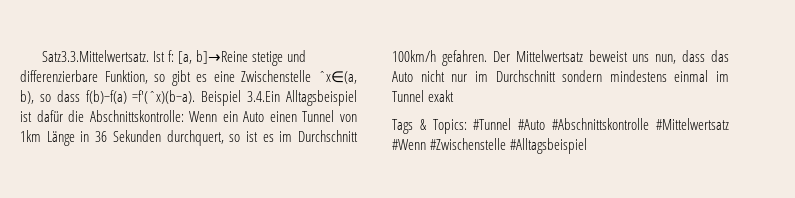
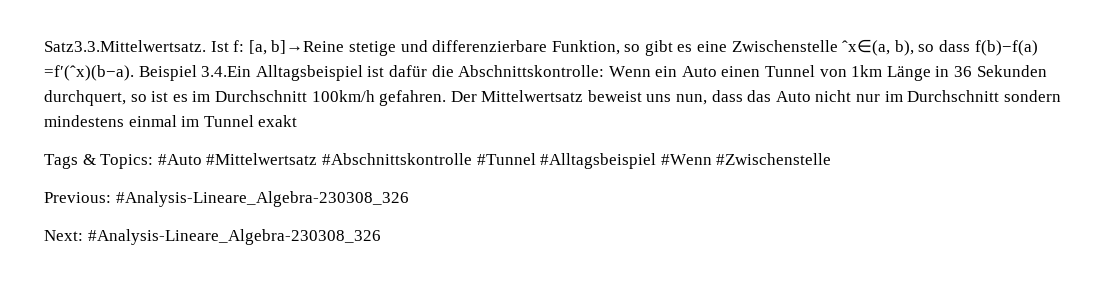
[473,118,729,130] [392,138,588,154] #Tunnel #Auto #Abschnittskontrolle #Mittelwertsatz #Wenn #Zwischenstelle #Alltagsbeispiel -> [157,153,832,169] [44,191,409,207] [44,229,381,245] #Auto #Mittelwertsatz #Abschnittskontrolle #Tunnel #Alltagsbeispiel #Wenn #Zwischenstelle // Previous: #Analysis-Lineare_Algebra-230308_326 // Next: #Analysis-Lineare_Algebra-230308_326

